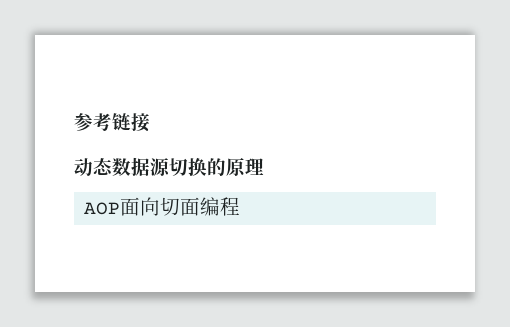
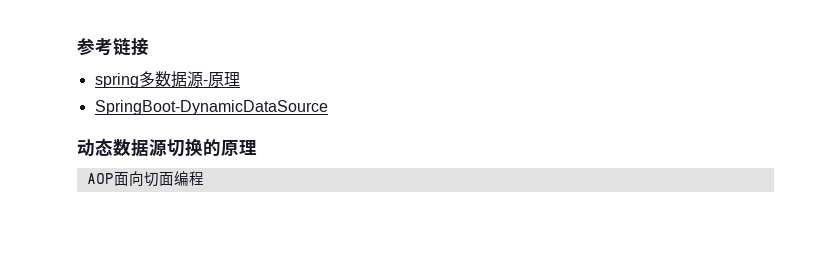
(150, 122) none -> [94,71,240,88] [94,100,328,115] // spring多数据源-原理 // SpringBoot-DynamicDataSource

